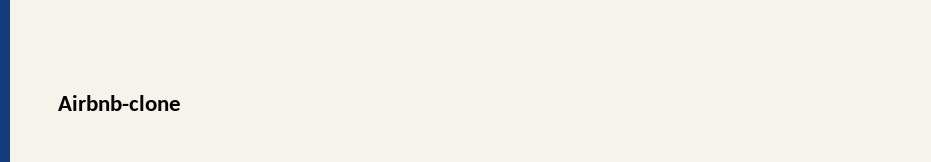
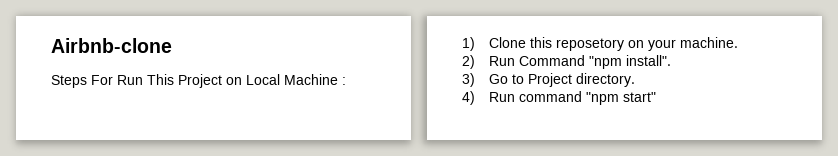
(181, 103) none -> [51,74,346,88] [462,37,739,51] [462,55,672,69] [462,73,636,87] [462,91,657,105] // Steps For Run This Project on Local Machine : // 1) Clone this reposetory on your machine. // 2) Run Command "npm install". // 3) Go to Project directory. // 4) Run command "npm start"

